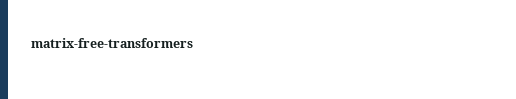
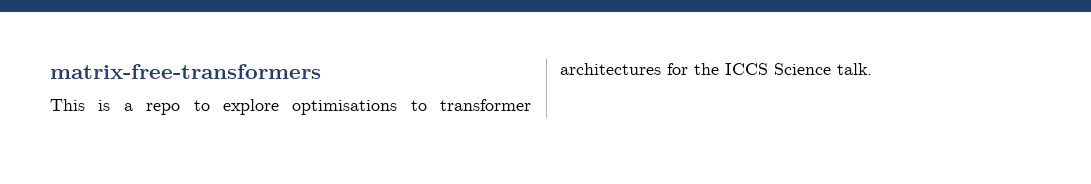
(193, 43) none -> [50,99,531,115] [560,63,872,75] // This is a repo to explore optimisations to transformer architectures for the ICCS Science talk.

